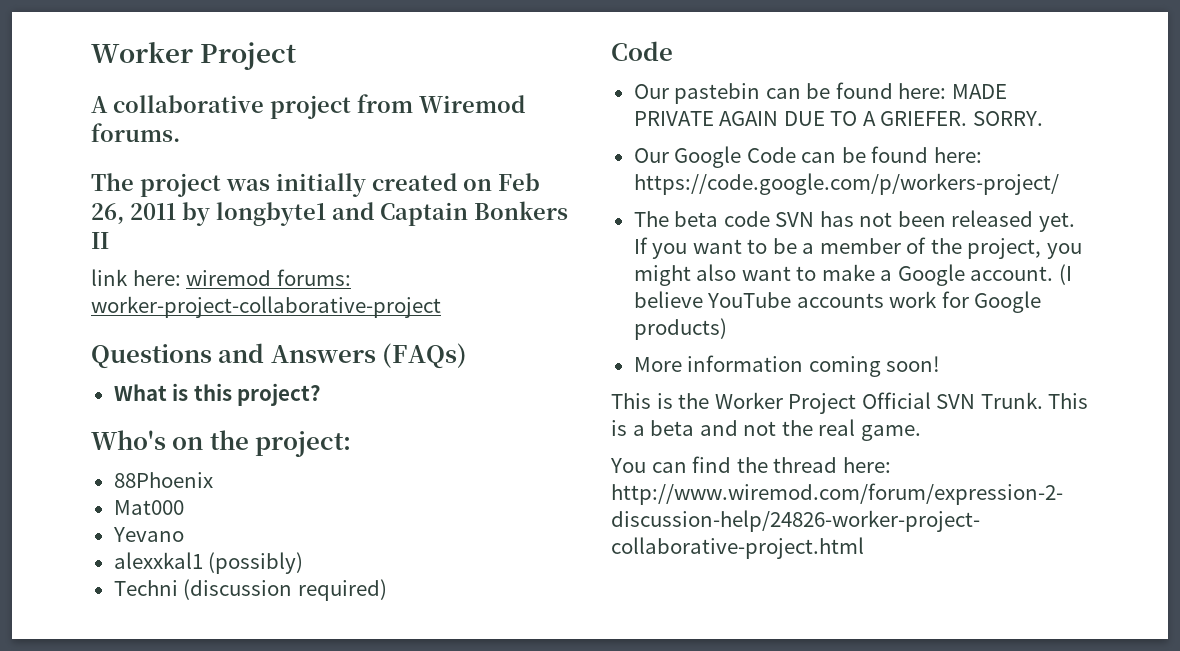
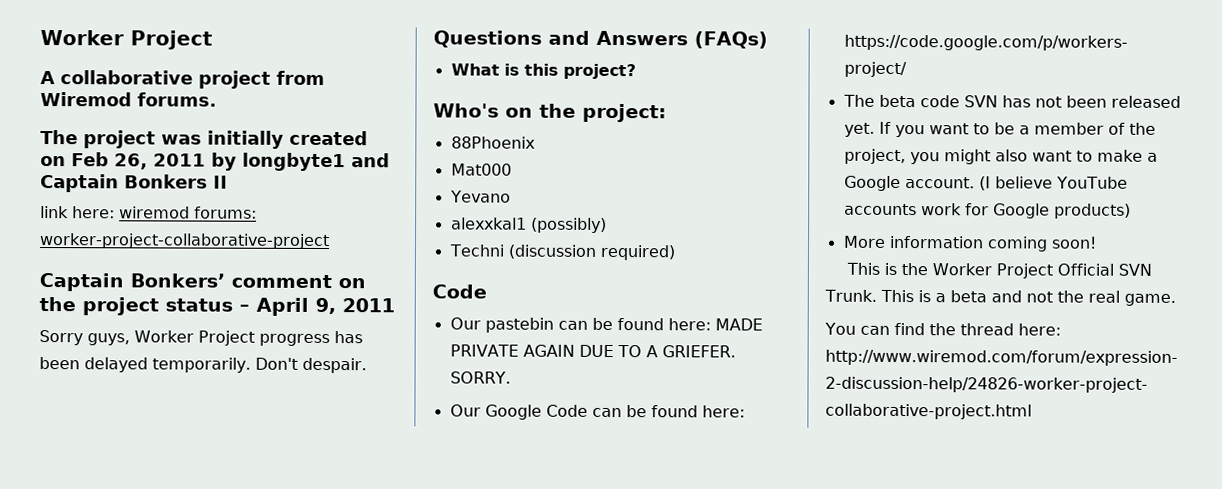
(441, 307) none -> [39,273,366,292] [39,297,395,316] [39,330,363,347] [39,357,367,374] // Captain Bonkers’ comment on the project status – April 9, 2011 // Sorry guys, Worker Project progress has been delayed temporarily. Don't despair.

